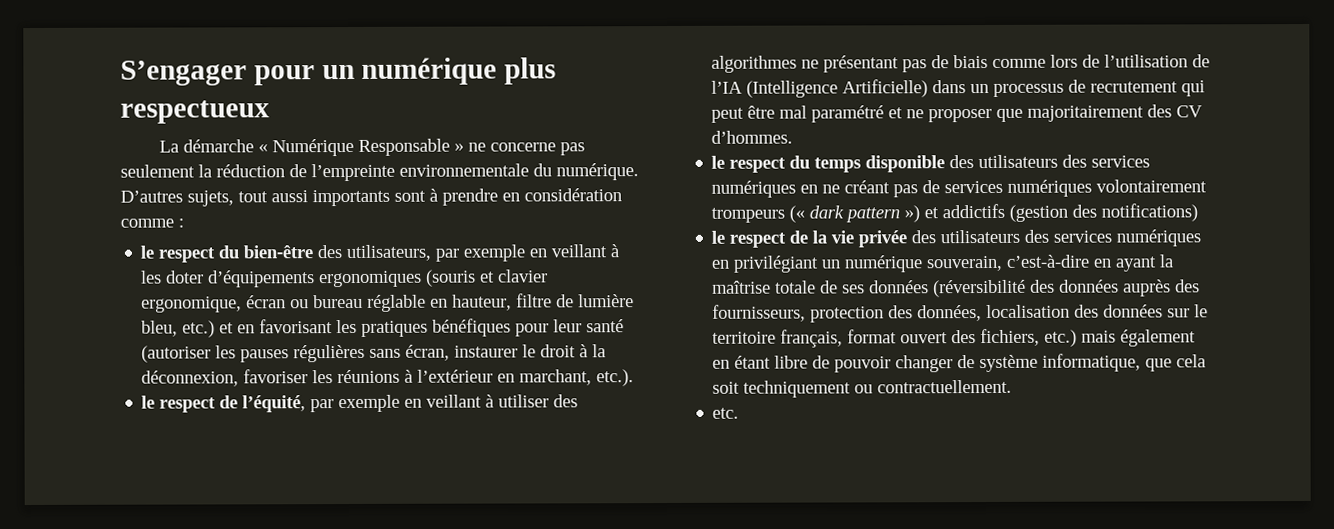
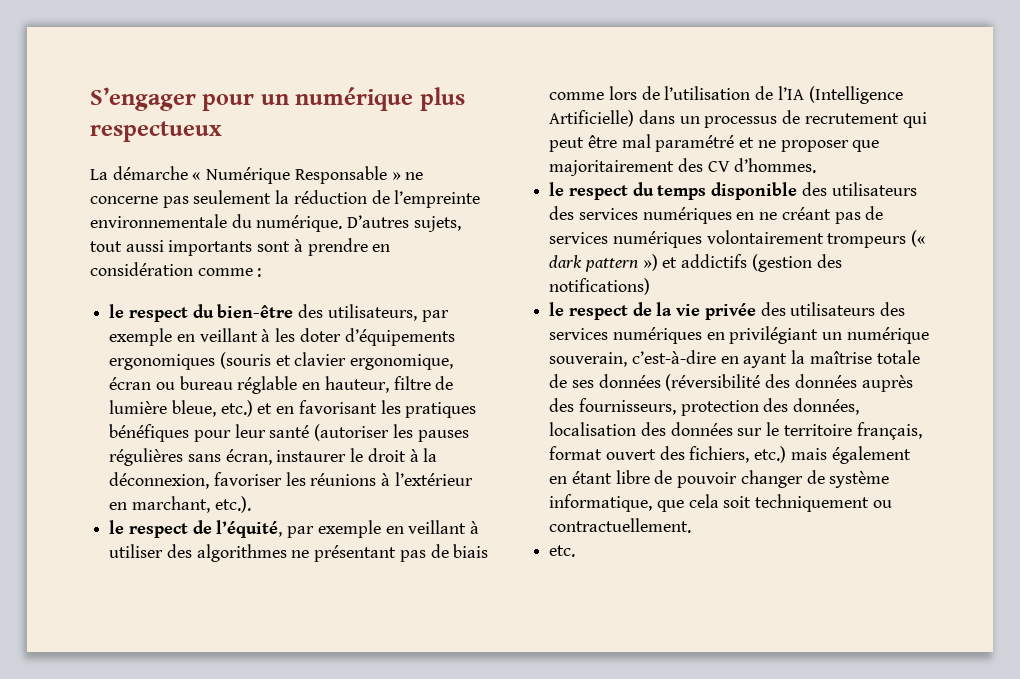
[141,320,179,337] bleu, -> [171,400,216,417] bleue,

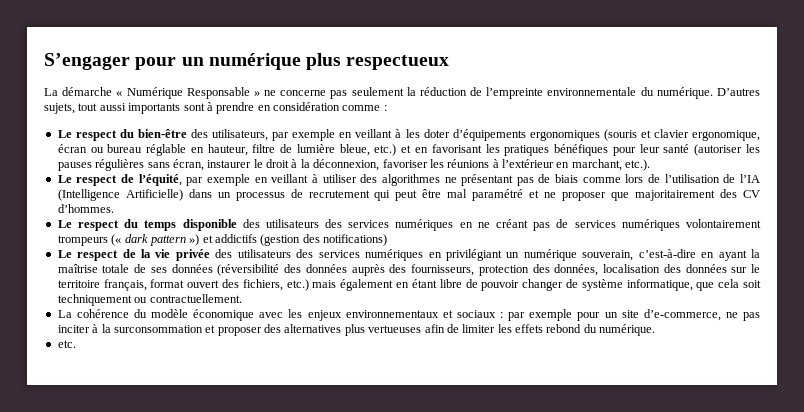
[109,304,125,318] le -> [57,130,72,138] Le
[109,520,125,534] le -> [57,175,72,183] Le
[549,182,565,196] le -> [57,220,72,228] Le
[549,302,565,316] le -> [57,250,72,258] Le
(692, 525) none -> [57,309,760,321] [57,324,656,336] // La cohérence du modèle économique avec les enjeux environnementaux et sociaux : par exemple pour un site d’e-commerce, ne pas inciter à la surconsommation et proposer des alternatives plus vertueuses afin de limiter les effets rebond du numérique.

